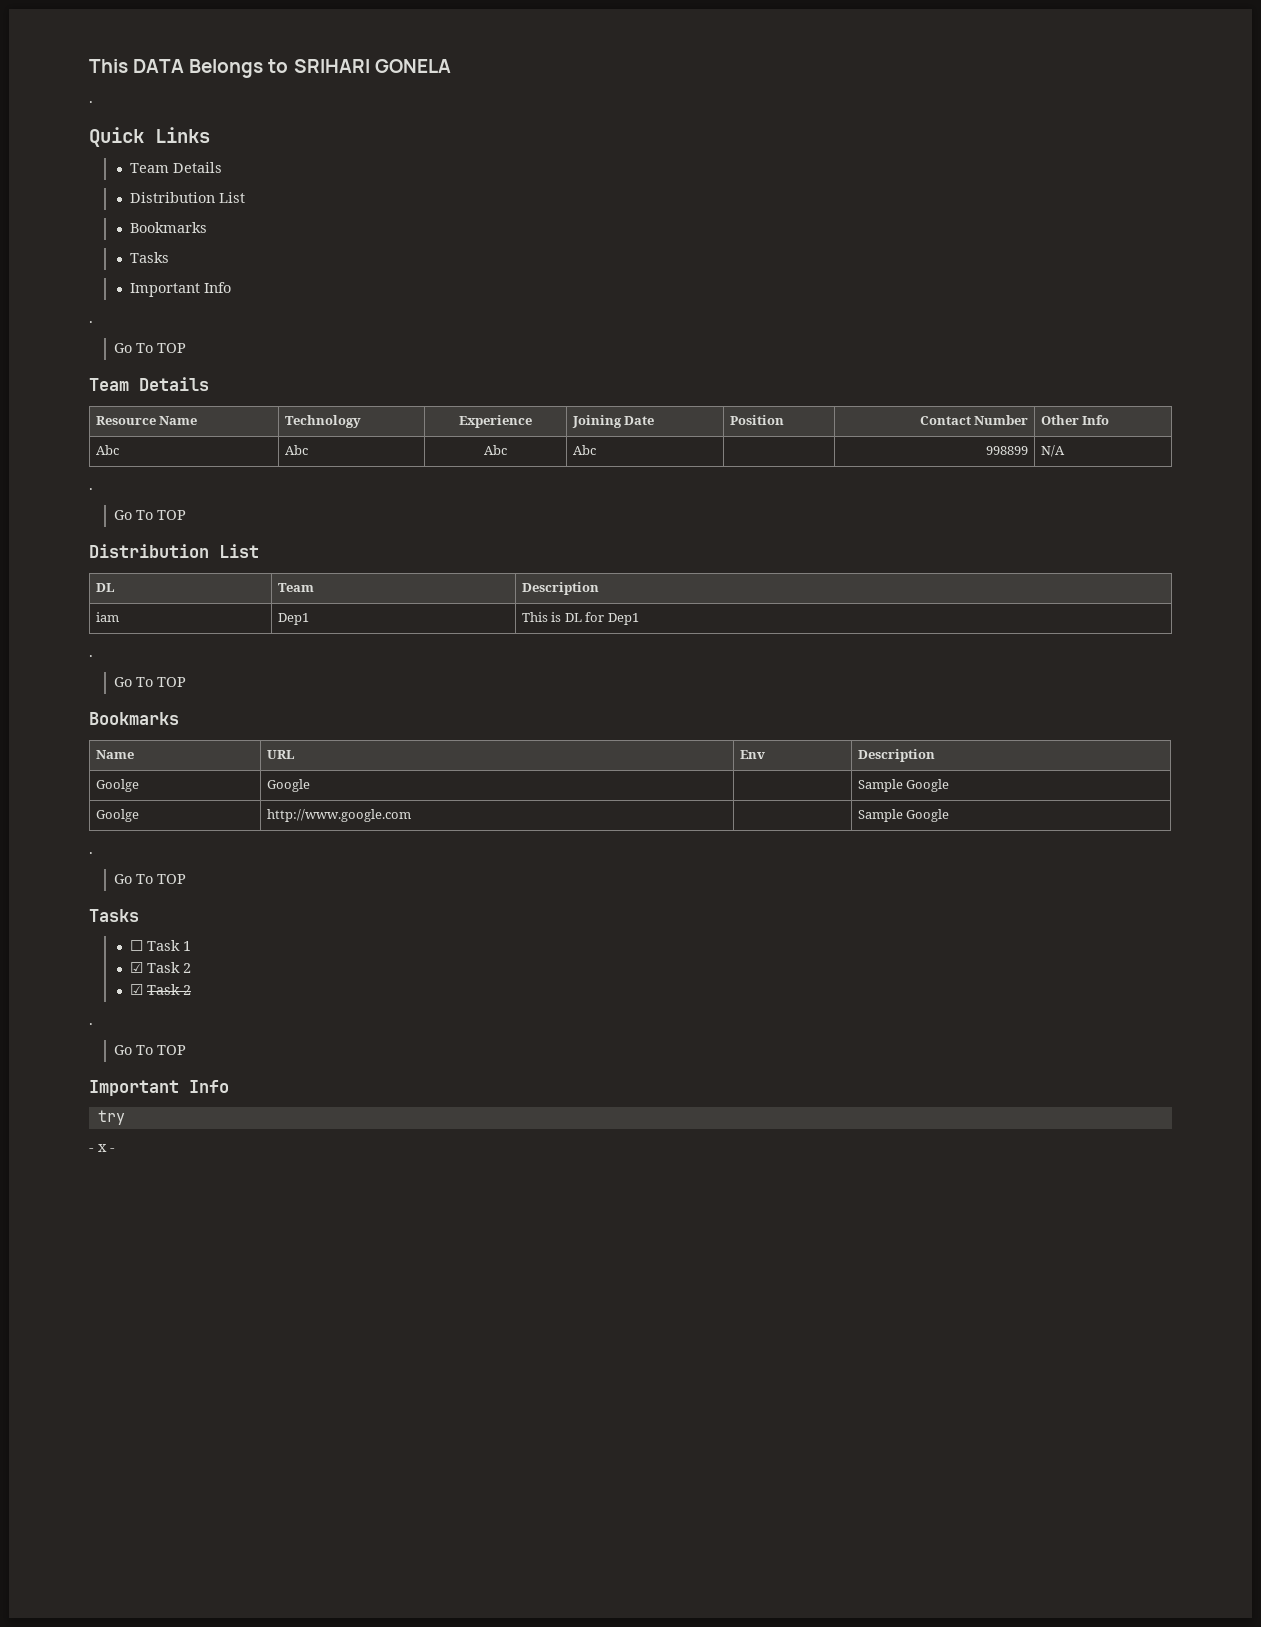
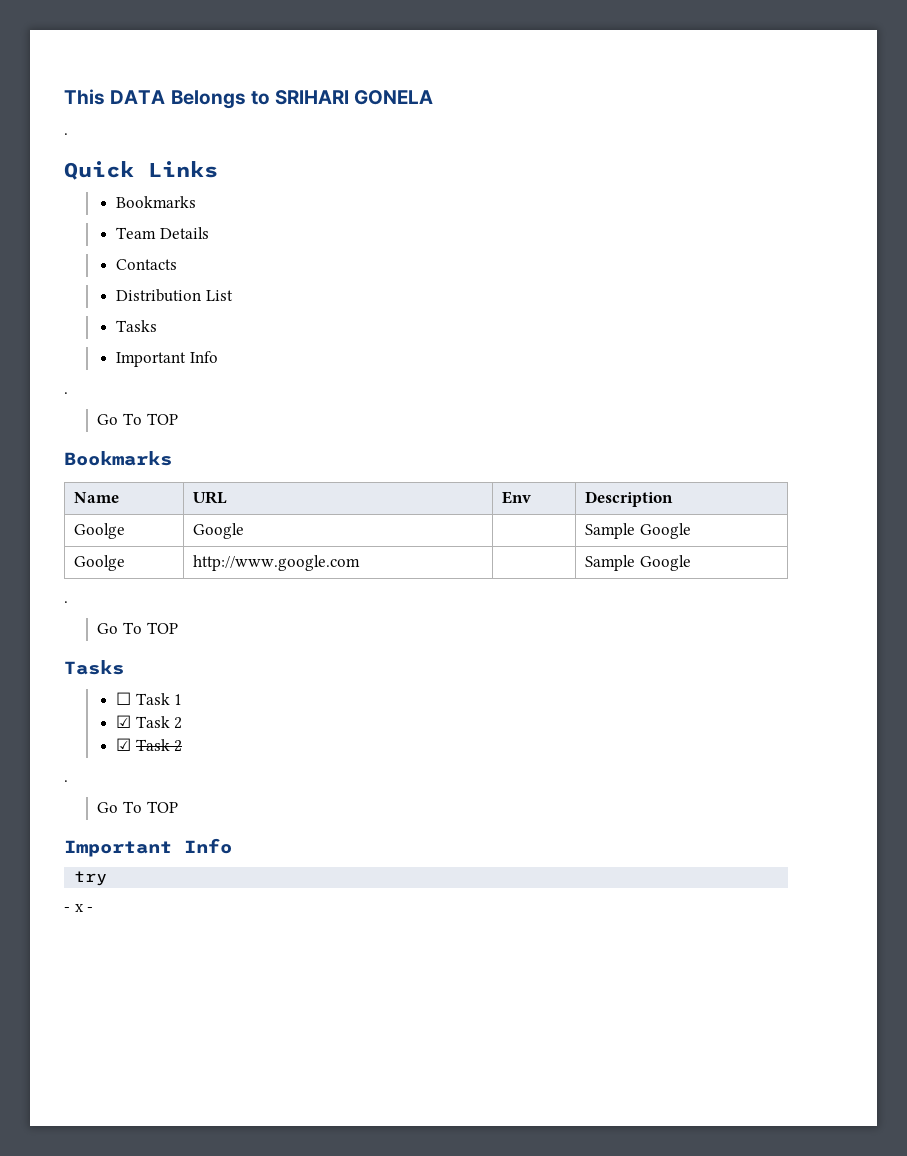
[130,162,223,173] [130,192,246,203] [130,222,208,233] // Team Details // Distribution List // Bookmarks -> [116,196,197,208] [116,227,209,239] [116,259,178,270] [116,289,233,302] // Bookmarks // Team Details // Contacts // Distribution List
[89,377,209,391] [95,416,198,425] [284,415,361,428] [459,415,532,428] [571,415,655,428] [729,415,784,425] [919,415,1029,425] [1040,415,1110,425] [95,445,119,455] [284,445,308,455] [484,445,507,455] [572,445,596,455] [986,446,1029,455] [1040,445,1065,457] [89,488,93,490] [114,510,187,520] [89,544,259,558] [95,583,115,592] [277,583,314,592] [521,582,599,595] [95,612,119,622] [277,613,309,625] [521,612,639,625] [89,655,93,657] [114,677,187,687] // Team Details // Resource Name | Technology | Experience | Joining Date | Position | Contact Number | Other Info // Abc | Abc | Abc | Abc | | 998899 | N/A // . // Go To TOP // Distribution List // DL | Team | Description // iam | Dep1 | This is DL for Dep1 // . // Go To TOP -> (178, 419) none

